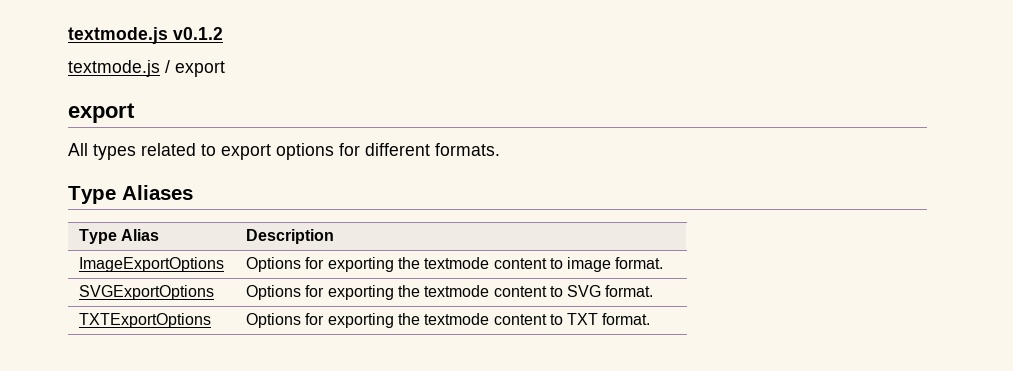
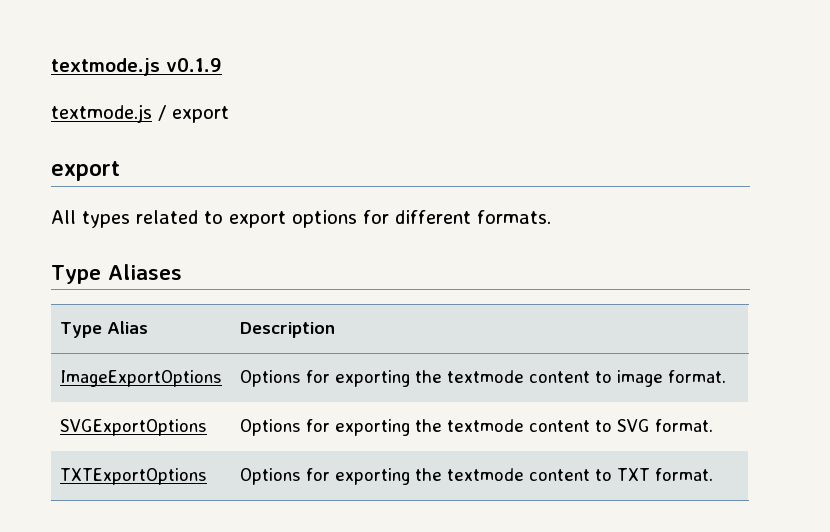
[68,27,223,44] textmode.js v0.1.2 -> [51,58,222,76] textmode.js v0.1.9

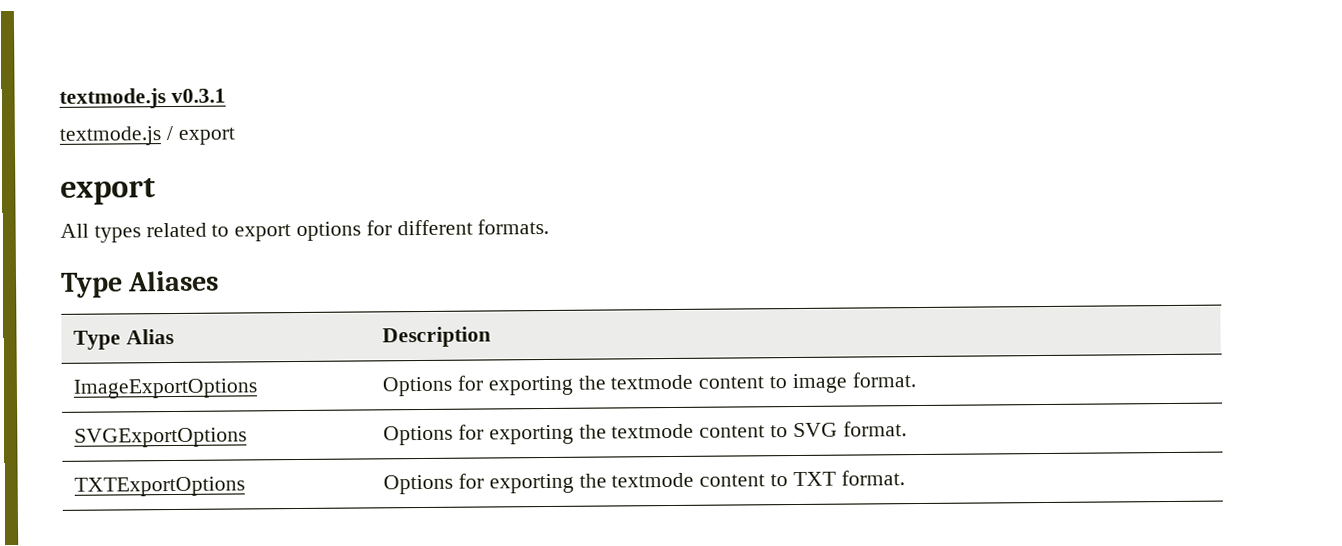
[51,58,222,76] textmode.js v0.1.9 -> [59,88,226,109] textmode.js v0.3.1

